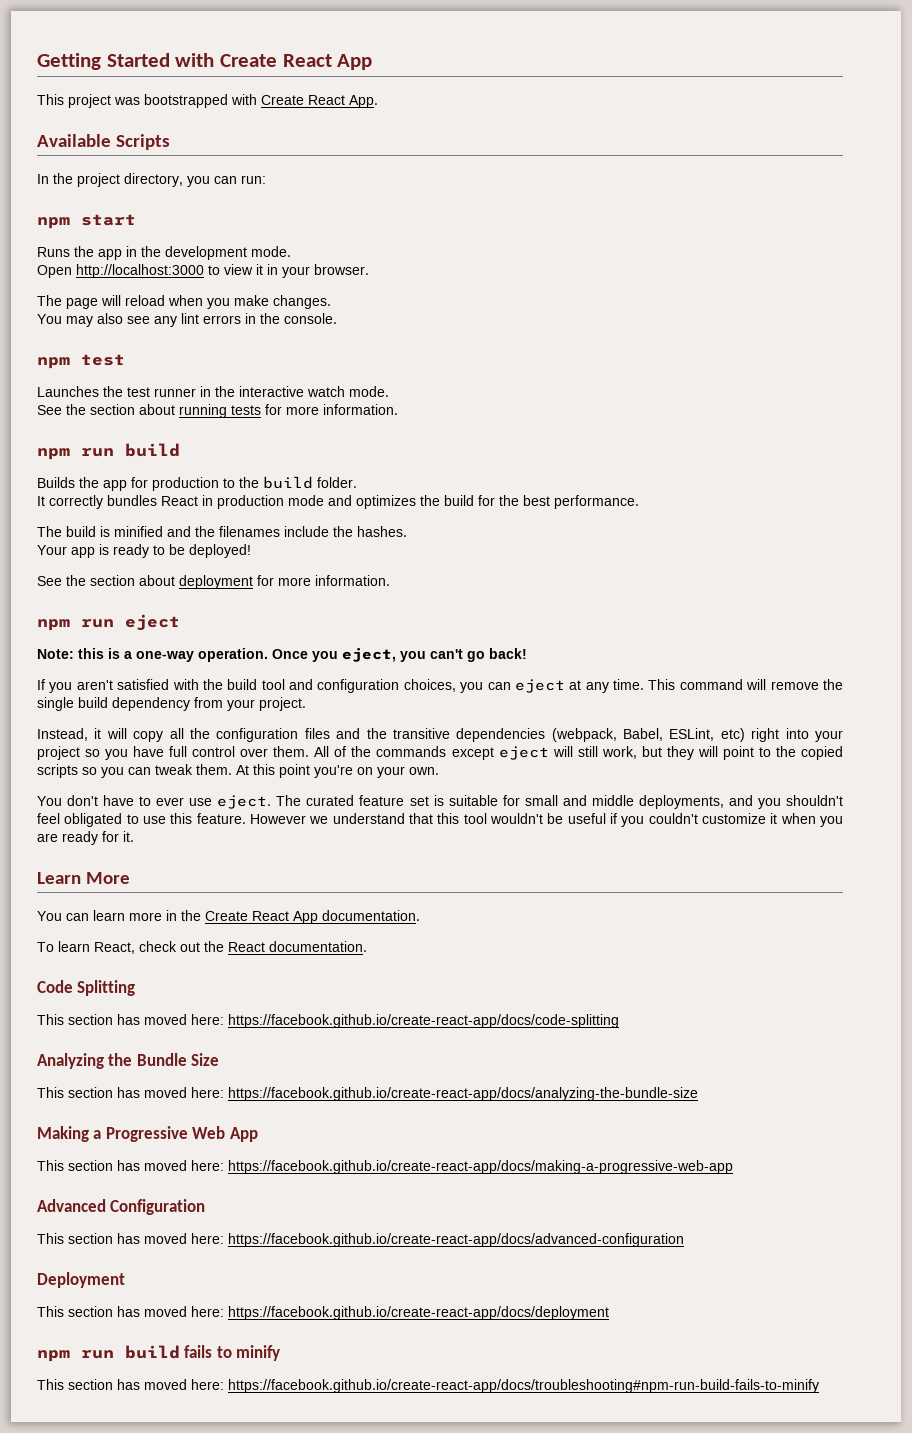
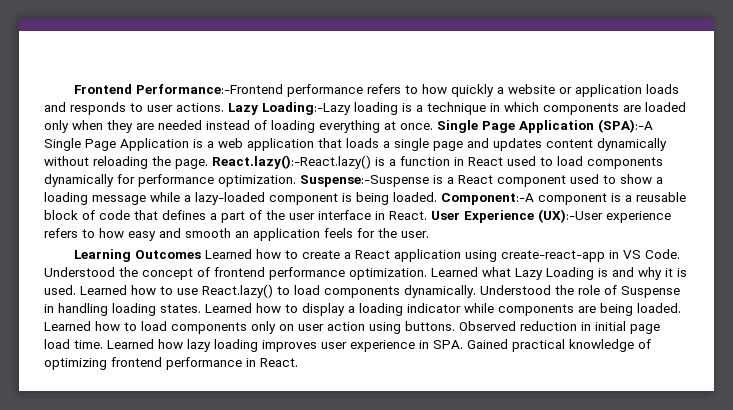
[37,53,373,70] [37,94,378,108] [37,134,170,150] [37,173,266,187] [37,214,136,229] [37,246,291,260] [37,264,369,278] [37,295,331,309] [37,313,337,327] [37,354,125,369] [37,386,389,397] [37,404,398,418] [37,443,180,460] [37,476,357,491] [37,495,639,509] [37,526,407,537] [37,544,251,558] [37,575,390,589] [37,614,180,631] [37,647,527,662] [37,679,844,693] [37,697,306,711] [37,728,844,742] [37,746,844,760] [37,764,439,778] [37,795,843,809] [37,813,844,827] [37,831,134,845] [37,872,130,884] [37,910,420,924] [37,941,367,954] [37,980,136,996] [37,1014,619,1028] [37,1053,220,1069] [37,1087,698,1101] [37,1126,258,1142] [37,1160,733,1174] [37,1199,206,1215] [37,1233,684,1247] [37,1272,125,1288] [37,1306,609,1320] [37,1345,281,1362] [37,1379,819,1393] Getting Started with Create React App // This project was bootstrapped with Create React App. // Available Scripts // In the project directory, you can run: // npm start // Runs the app in the development mode. // Open http://localhost:3000 to view it in your browser. // The page will reload when you make changes. // You may also see any lint errors in the console. // npm test // Launches the test runner in the interactive watch mode. // See the section about running tests for more information. // npm run build // Builds the app for production to the build folder. // It correctly bundles React in production mode and optimizes the build for the best performance. // The build is minified and the filenames include the hashes. // Your app is ready to be deployed! // See the section about deployment for more information. // npm run eject // Note: this is a one-way operation. Once you eject, you can't go back! // If you aren't satisfied with the build tool and configuration choices, you can eject at any time. This command will remove the single build dependency from your project. // Instead, it will copy all the configuration files and the transitive dependencies (webpack, Babel, ESLint, etc) right into your project so you have full control over them. All of the commands except eject will still work, but they will point to the copied scripts so you can tweak them. At this point you're on your own. // You don't have to ever use eject. The curated feature set is suitable for small and middle deployments, and you shouldn't feel obligated to use this feature. However we understand that this tool wouldn't be useful if you couldn't customize it when you are ready for it. // Learn More // You can learn more in the Create React App documentation. // To learn React, check out the React documentation. // Code Splitting // This section has moved here: https://facebook.github.io/create-react-app/docs/code-splitting // Analyzing the Bundle Size // This section has moved here: https://facebook.github.io/create-react-app/docs/analyzing-the-bundle-size // Making a Progressive Web App // This section has moved here: https://facebook.github.io/create-react-app/docs/making-a-progressive-web-app // Advanced Configuration // This section has moved here: https://facebook.github.io/create-react-app/docs/advanced-configuration // Deployment // This section has moved here: https://facebook.github.io/create-react-app/docs/deployment // npm run build fails to minify // This section has moved here: https://facebook.github.io/create-react-app/docs/troubleshooting#npm-run-build-fails-to-minify -> [74,84,680,97] [44,102,686,115] [44,119,653,133] [44,138,667,151] [44,155,663,169] [44,174,663,187] [44,192,686,205] [44,209,671,223] [44,228,429,241] [74,249,681,262] [44,267,687,280] [44,284,680,298] [44,303,681,316] [44,321,660,334] [44,339,651,352] [44,357,298,370] Frontend Performance:-Frontend performance refers to how quickly a website or application loads and responds to user actions. Lazy Loading:-Lazy loading is a technique in which components are loaded only when they are needed instead of loading everything at once. Single Page Application (SPA):-A Single Page Application is a web application that loads a single page and updates content dynamically without reloading the page. React.lazy():-React.lazy() is a function in React used to load components dynamically for performance optimization. Suspense:-Suspense is a React component used to show a loading message while a lazy-loaded component is being loaded. Component:-A component is a reusable block of code that defines a part of the user interface in React. User Experience (UX):-User experience refers to how easy and smooth an application feels for the user. // Learning Outcomes Learned how to create a React application using create-react-app in VS Code. Understood the concept of frontend performance optimization. Learned what Lazy Loading is and why it is used. Learned how to use React.lazy() to load components dynamically. Understood the role of Suspense in handling loading states. Learned how to display a loading indicator while components are being loaded. Learned how to load components only on user action using buttons. Observed reduction in initial page load time. Learned how lazy loading improves user experience in SPA. Gained practical knowledge of optimizing frontend performance in React.

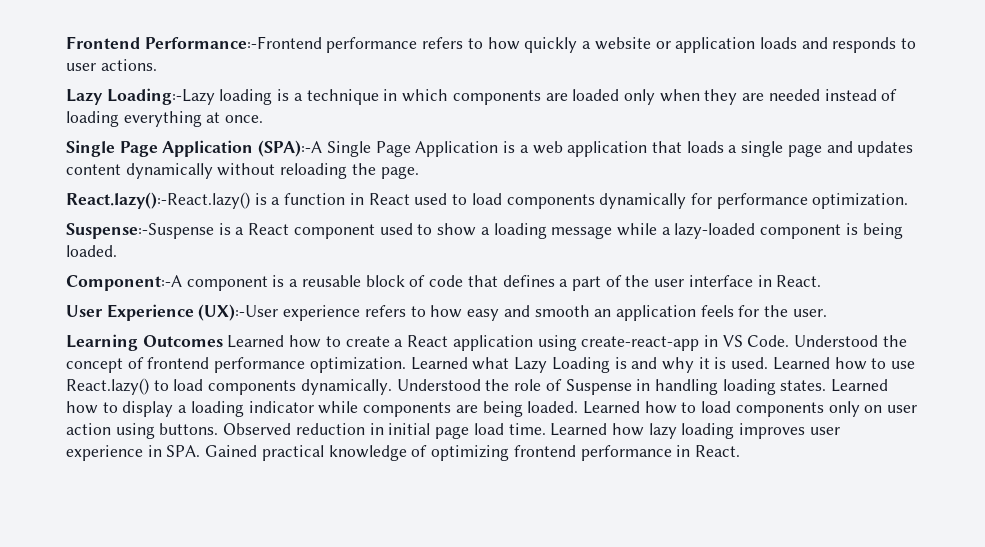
(224, 107) none -> (157, 65) //
(433, 126) none -> (264, 119) //
(208, 164) none -> (419, 172) //
(296, 181) none -> (909, 201) //
(437, 197) none -> (117, 251) //
(427, 215) none -> (822, 281) //

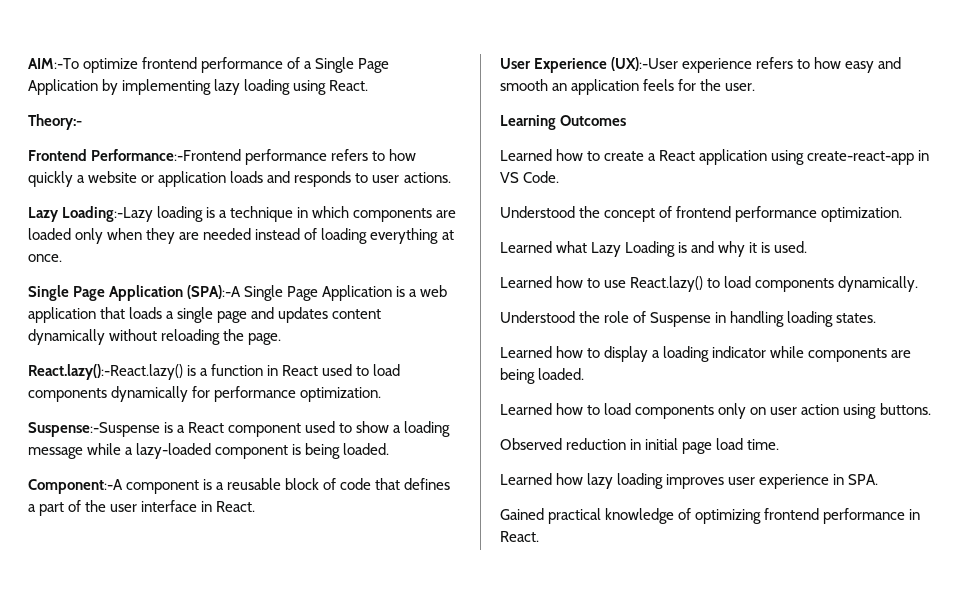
(66, 42) none -> [28,57,390,73] [28,79,369,95] [28,114,82,130] AIM:-To optimize frontend performance of a Single Page Application by implementing lazy loading using React. // Theory:- //
(223, 341) none -> (627, 120) //
(790, 341) none -> (560, 177) //
(406, 365) none -> (903, 214) //
(769, 363) none -> (808, 247) //
(392, 387) none -> (919, 284) //
(827, 385) none -> (877, 318) //
(579, 407) none -> (585, 374) //
(219, 429) none -> (931, 409) //
(546, 429) none -> (780, 444) //
(201, 451) none -> (879, 479) //

